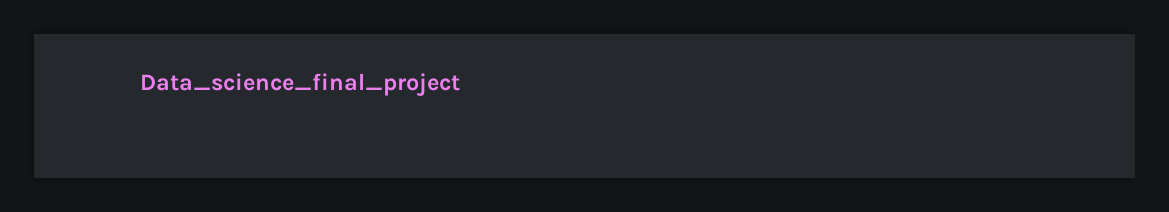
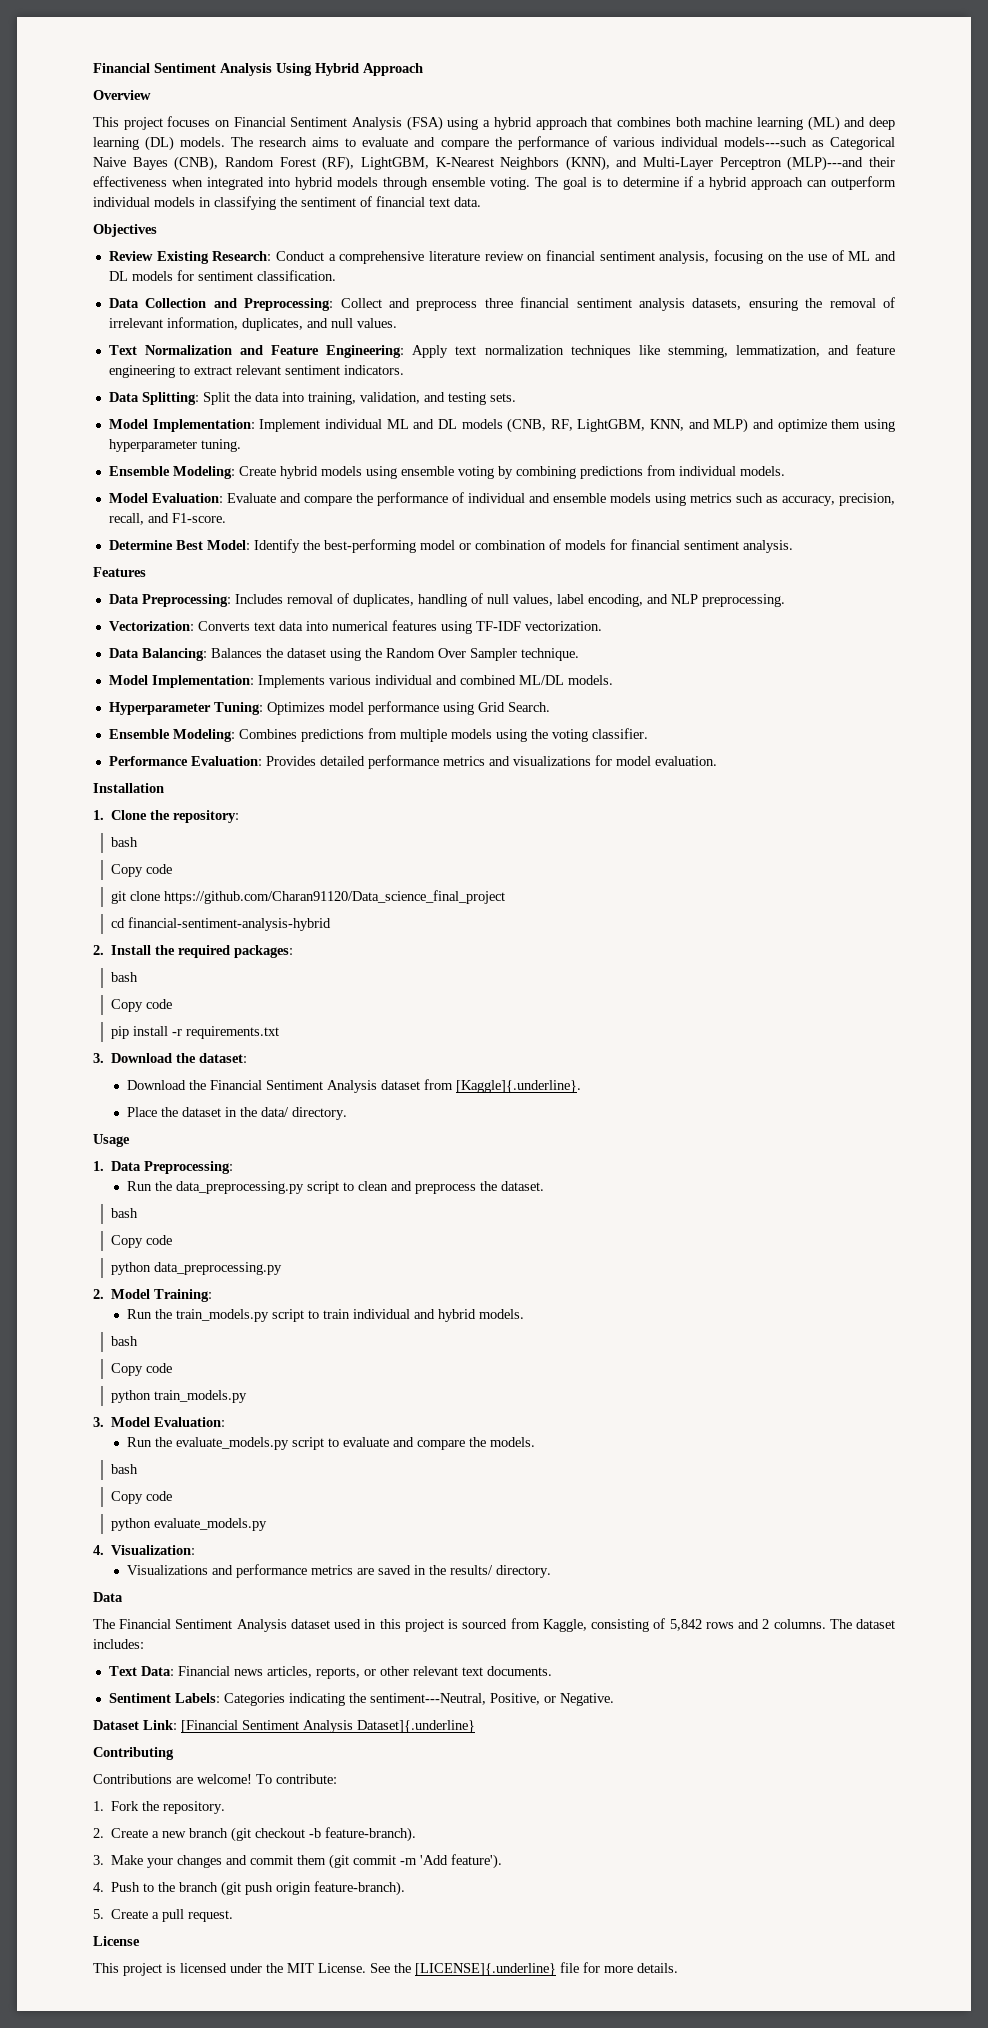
[140,73,460,96] Data_science_final_project -> [93,63,423,76] [93,90,151,100] [93,116,896,131] [93,136,895,151] [93,156,895,171] [93,176,897,190] [93,196,481,210] [93,224,157,237] [108,250,897,264] [108,270,336,281] [108,297,895,311] [108,317,397,331] [108,344,895,358] [108,365,404,378] [108,392,516,405] [108,418,895,433] [108,439,241,452] [108,465,785,479] [108,492,895,506] [108,513,226,525] [108,539,793,553] [93,567,146,577] [108,593,785,607] [108,620,602,634] [108,648,579,661] [108,675,613,688] [108,701,550,715] [108,728,648,742] [108,755,717,769] [93,783,164,793] [93,810,240,823] [110,837,138,847] [110,864,172,877] [110,890,505,904] [110,917,331,931] [93,945,294,958] [110,972,138,982] [110,999,172,1012] [110,1026,279,1039] [93,1053,248,1063] [126,1079,581,1093] [126,1107,347,1120] [93,1134,130,1147] [93,1161,234,1174] [126,1181,544,1194] [110,1208,138,1218] [110,1235,172,1248] [110,1262,282,1275] [93,1289,213,1302] [126,1309,524,1322] [110,1336,138,1346] [110,1363,172,1376] [110,1390,247,1403] [93,1417,226,1427] [126,1437,535,1450] [110,1464,138,1474] [110,1491,172,1504] [110,1518,267,1531] [93,1545,196,1555] [126,1564,551,1578] [93,1592,123,1602] [93,1618,895,1632] [93,1639,144,1649] [108,1666,552,1679] [108,1693,614,1706] [93,1720,475,1733] [93,1747,174,1760] [93,1774,337,1784] [93,1801,226,1814] [93,1827,417,1842] [93,1854,503,1869] [93,1881,406,1896] [93,1909,234,1922] [93,1936,140,1946] [93,1962,678,1976] Financial Sentiment Analysis Using Hybrid Approach // Overview // This project focuses on Financial Sentiment Analysis (FSA) using a hybrid approach that combines both machine learning (ML) and deep learning (DL) models. The research aims to evaluate and compare the performance of various individual models---such as Categorical Naive Bayes (CNB), Random Forest (RF), LightGBM, K-Nearest Neighbors (KNN), and Multi-Layer Perceptron (MLP)---and their effectiveness when integrated into hybrid models through ensemble voting. The goal is to determine if a hybrid approach can outperform individual models in classifying the sentiment of financial text data. // Objectives // Review Existing Research: Conduct a comprehensive literature review on financial sentiment analysis, focusing on the use of ML and DL models for sentiment classification. // Data Collection and Preprocessing: Collect and preprocess three financial sentiment analysis datasets, ensuring the removal of irrelevant information, duplicates, and null values. // Text Normalization and Feature Engineering: Apply text normalization techniques like stemming, lemmatization, and feature engineering to extract relevant sentiment indicators. // Data Splitting: Split the data into training, validation, and testing sets. // Model Implementation: Implement individual ML and DL models (CNB, RF, LightGBM, KNN, and MLP) and optimize them using hyperparameter tuning. // Ensemble Modeling: Create hybrid models using ensemble voting by combining predictions from individual models. // Model Evaluation: Evaluate and compare the performance of individual and ensemble models using metrics such as accuracy, precision, recall, and F1-score. // Determine Best Model: Identify the best-performing model or combination of models for financial sentiment analysis. // Features // Data Preprocessing: Includes removal of duplicates, handling of null values, label encoding, and NLP preprocessing. // Vectorization: Converts text data into numerical features using TF-IDF vectorization. // Data Balancing: Balances the dataset using the Random Over Sampler technique. // Model Implementation: Implements various individual and combined ML/DL models. // Hyperparameter Tuning: Optimizes model performance using Grid Search. // Ensemble Modeling: Combines predictions from multiple models using the voting classifier. // Performance Evaluation: Provides detailed performance metrics and visualizations for model evaluation. // Installation // 1. Clone the repository: // bash // Copy code // git clone https://github.com/Charan91120/Data_science_final_project // cd financial-sentiment-analysis-hybrid // 2. Install the required packages: // bash // Copy code // pip install -r requirements.txt // 3. Download the dataset: // Download the Financial Sentiment Analysis dataset from [Kaggle]{.underline}. // Place the dataset in the data/ directory. // Usage // 1. Data Preprocessing: // Run the data_preprocessing.py script to clean and preprocess the dataset. // bash // Copy code // python data_preprocessing.py // 2. Model Training: // Run the train_models.py script to train individual and hybrid models. // bash // Copy code // python train_models.py // 3. Model Evaluation: // Run the evaluate_models.py script to evaluate and compare the models. // bash // Copy code // python evaluate_models.py // 4. Visualization: // Visualizations and performance metrics are saved in the results/ directory. // Data // The Financial Sentiment Analysis dataset used in this project is sourced from Kaggle, consisting of 5,842 rows and 2 columns. The dataset includes: // Text Data: Financial news articles, reports, or other relevant text documents. // Sentiment Labels: Categories indicating the sentiment---Neutral, Positive, or Negative. // Dataset Link: [Financial Sentiment Analysis Dataset]{.underline} // Contributing // Contributions are welcome! To contribute: // 1. Fork the repository. // 2. Create a new branch (git checkout -b feature-branch). // 3. Make your changes and commit them (git commit -m 'Add feature'). // 4. Push to the branch (git push origin feature-branch). // 5. Create a pull request. // License // This project is licensed under the MIT License. See the [LICENSE]{.underline} file for more details.

